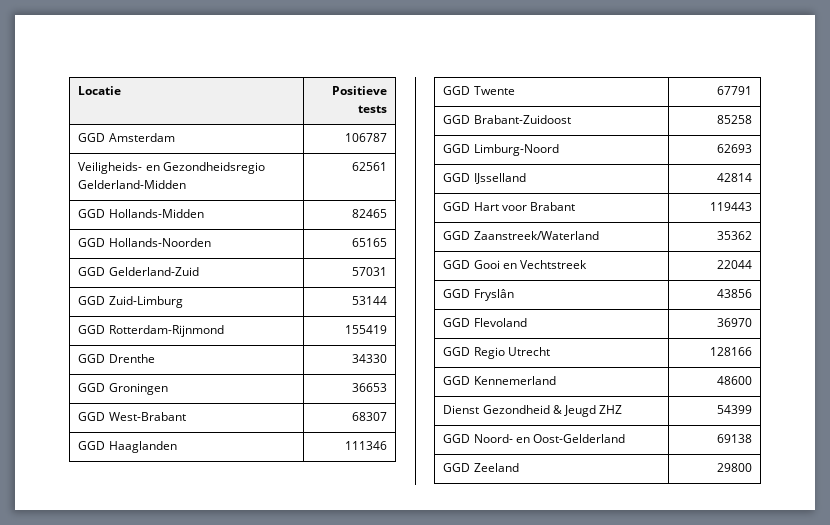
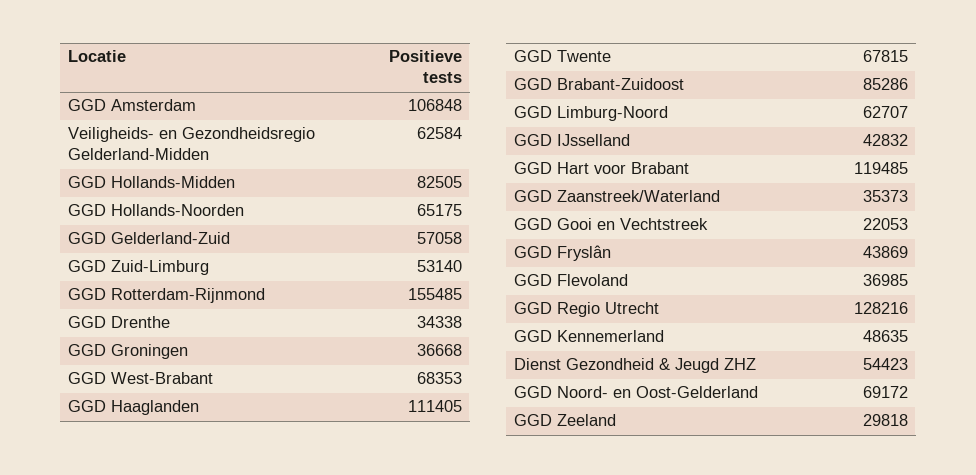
[344,133,387,142] 106787 -> [407,99,462,111] 106848
[351,162,387,171] 62561 -> [416,127,462,139] 62584
[351,209,387,218] 82465 -> [416,176,462,188] 82505
[351,238,387,247] 65165 -> [416,204,462,216] 65175
[351,267,387,276] 57031 -> [416,232,462,244] 57058
[351,296,387,305] 53144 -> [416,260,462,272] 53140
[344,325,387,334] 155419 -> [407,288,462,300] 155485
[351,354,387,363] 34330 -> [416,316,462,328] 34338
[351,383,387,392] 36653 -> [416,344,462,356] 36668
[351,412,387,421] 68307 -> [416,372,462,384] 68353
[344,441,387,450] 111346 -> [407,400,462,412] 111405
[716,86,752,95] 67791 -> [862,50,908,62] 67815
[716,115,752,124] 85258 -> [862,78,908,90] 85286
[716,144,752,153] 62693 -> [862,106,908,118] 62707
[716,173,752,182] 42814 -> [862,134,908,146] 42832
[709,202,752,211] 119443 -> [853,162,908,174] 119485
[716,231,752,240] 35362 -> [862,190,908,202] 35373
[716,260,752,269] 22044 -> [862,218,908,230] 22053
[716,289,752,298] 43856 -> [862,246,908,258] 43869
[716,318,752,327] 36970 -> [862,274,908,286] 36985
[709,347,752,356] 128166 -> [853,302,908,314] 128216
[716,376,752,385] 48600 -> [862,330,908,342] 48635
[716,405,752,414] 54399 -> [862,358,908,370] 54423
[716,434,752,443] 69138 -> [862,386,908,398] 69172
[716,463,752,472] 29800 -> [862,414,908,426] 29818

